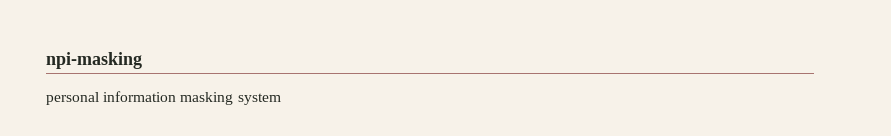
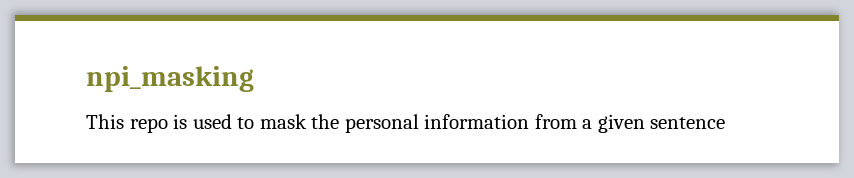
[46,52,142,69] [46,91,281,105] npi-masking // personal information masking system -> [86,66,254,92] [86,114,726,133] npi_masking // This repo is used to mask the personal information from a given sentence

